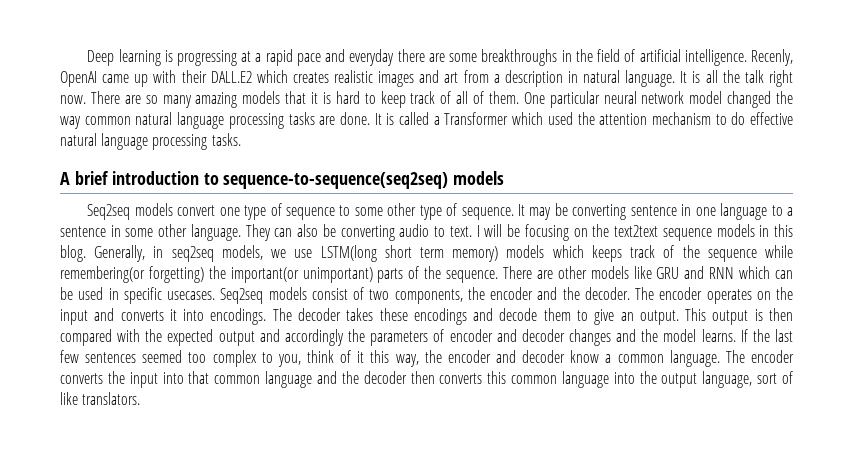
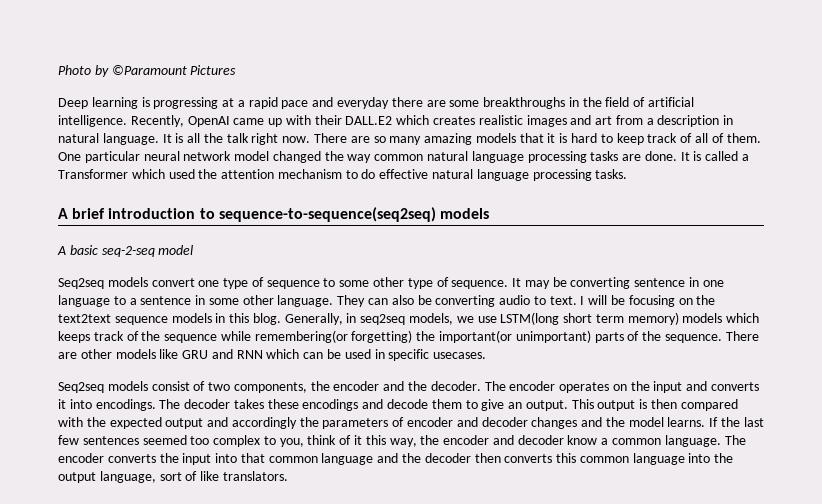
(87, 58) none -> [58,65,237,77] Photo by ©Paramount Pictures //
[751,49,793,66] Recenly, -> [130,115,184,127] Recently,
(505, 178) none -> [57,245,194,257] // A basic seq-2-seq model
(215, 295) none -> (487, 355) //

